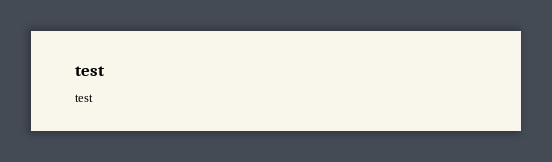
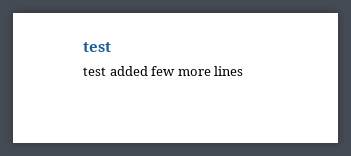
(93, 98) none -> [109,66,244,76] added few more lines

